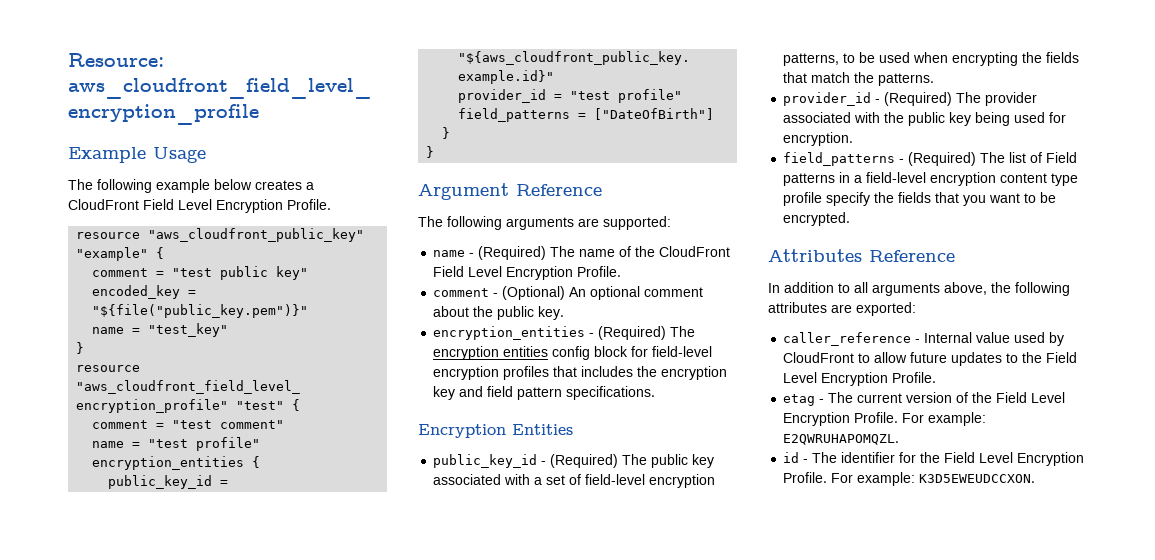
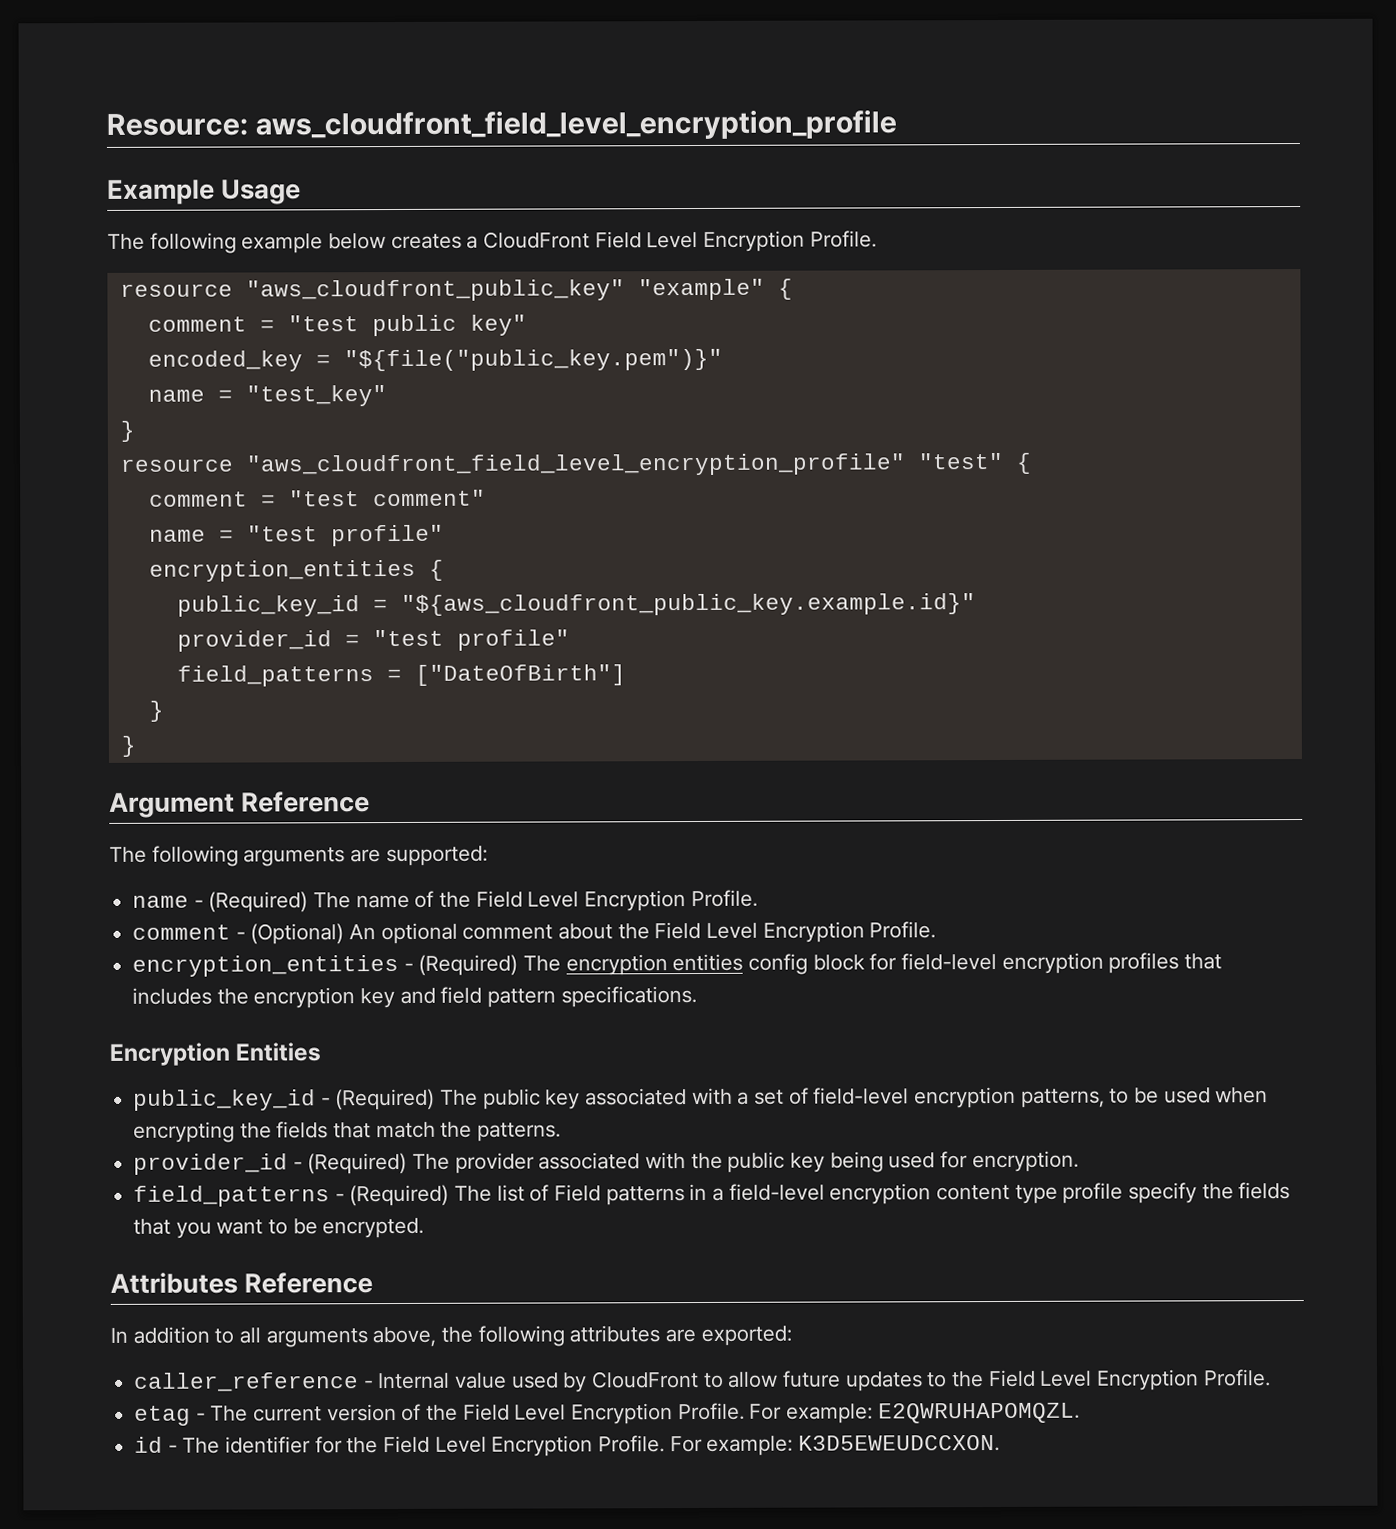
[659,246,731,257] CloudFront -> (472, 899) none
[497,306,565,320] public key. -> [654,921,937,943] Field Level Encryption Profile.

